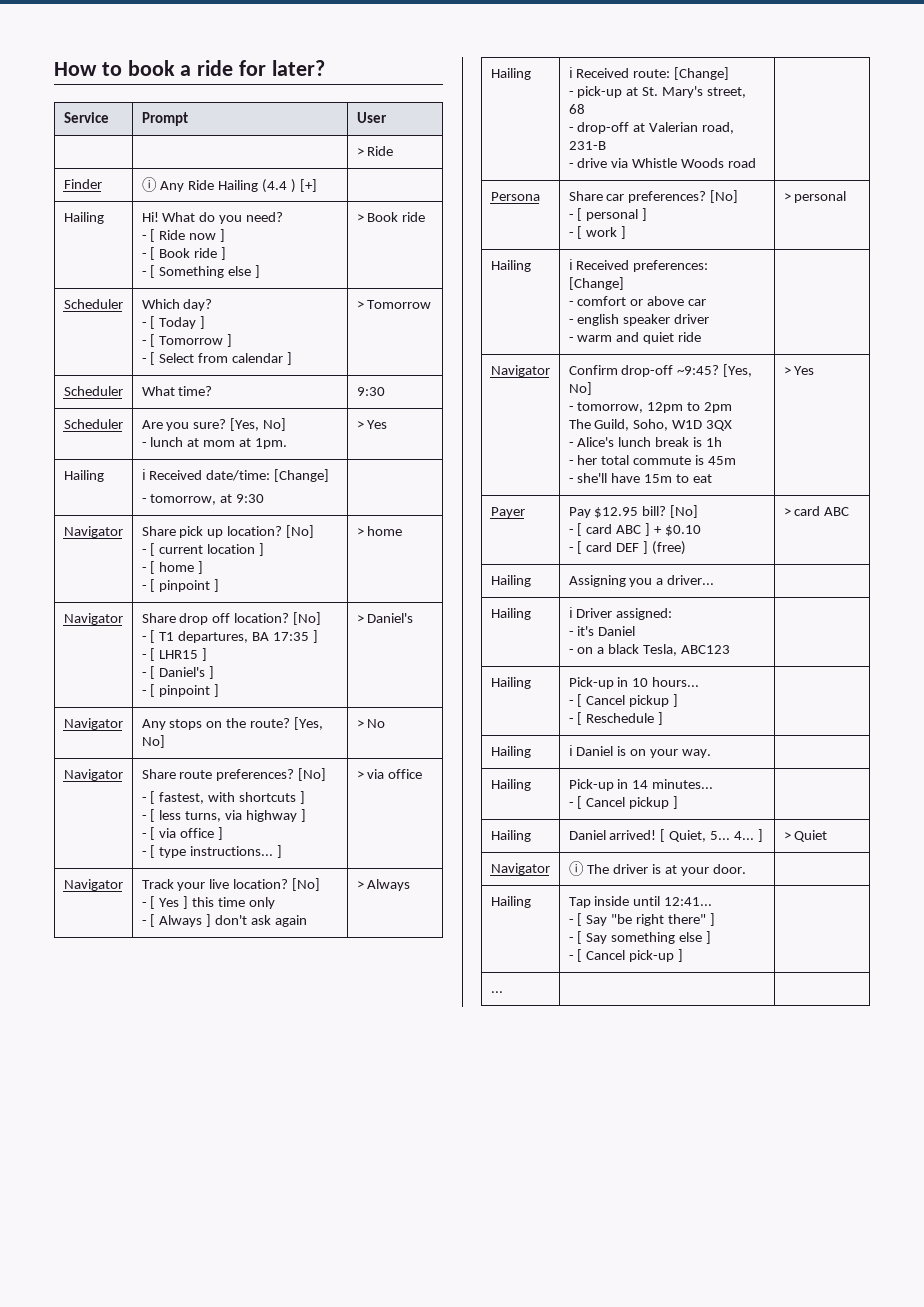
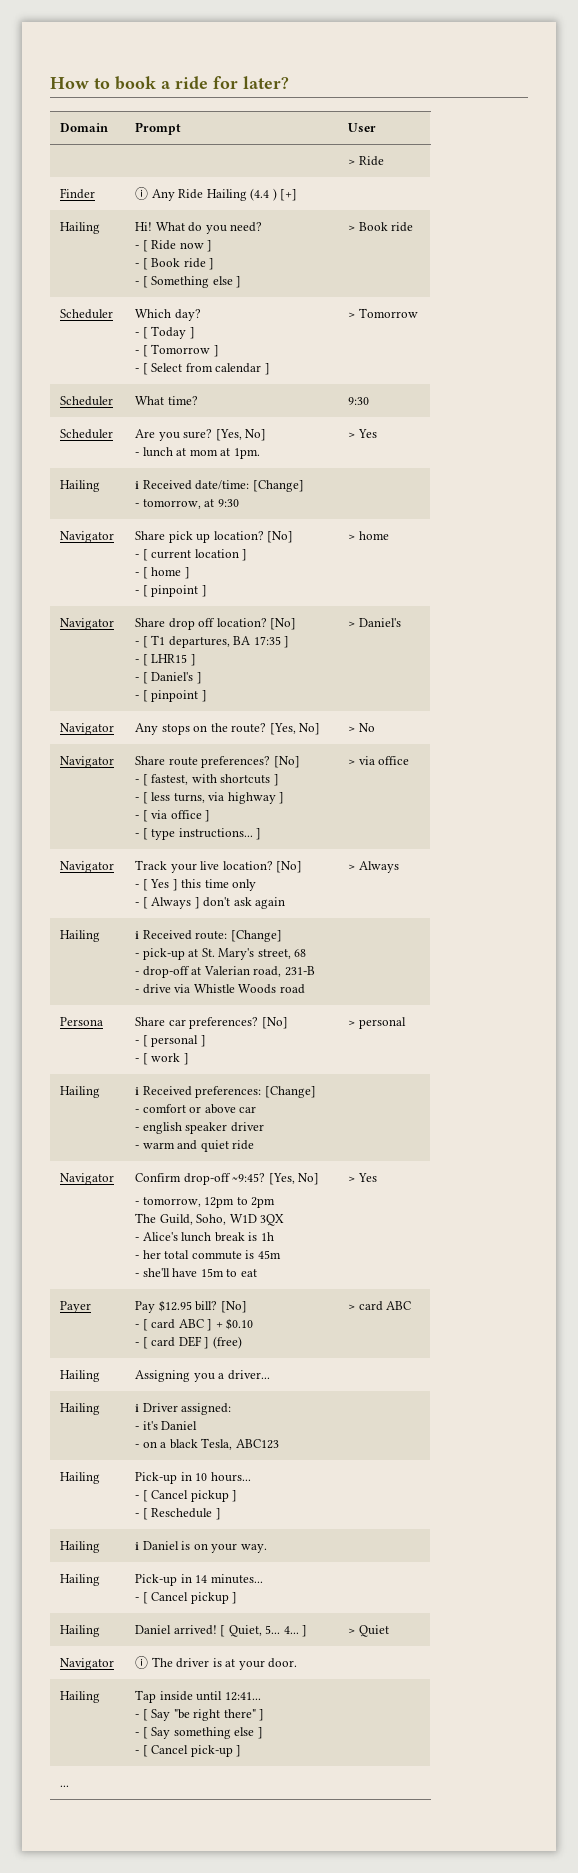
[63,112,109,123] Service -> [60,123,109,132] Domain

